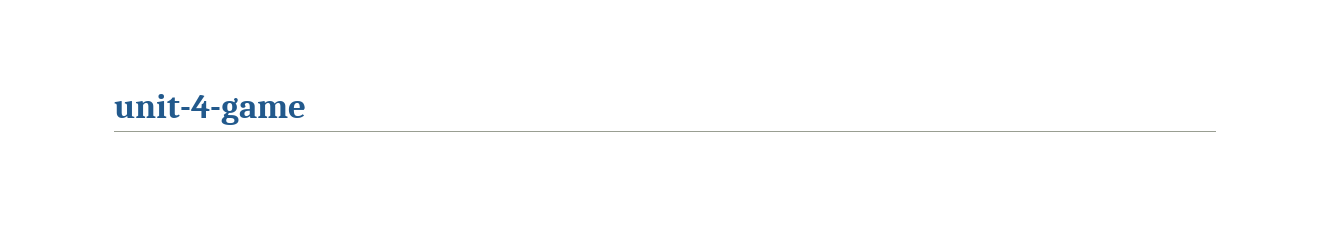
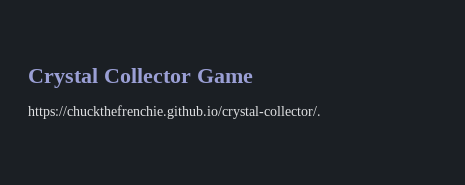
[114,94,306,125] unit-4-game -> [28,68,253,88] [28,105,321,119] Crystal Collector Game // https://chuckthefrenchie.github.io/crystal-collector/.

